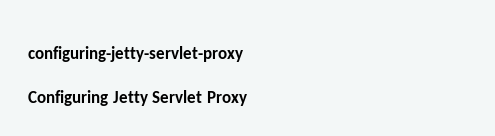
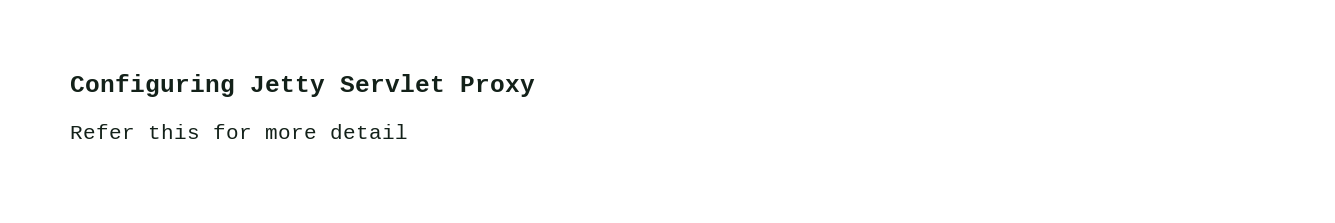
[28,46,243,62] configuring-jetty-servlet-proxy // -> (70, 85) none
(247, 98) none -> [70,124,408,139] // Refer this for more detail

